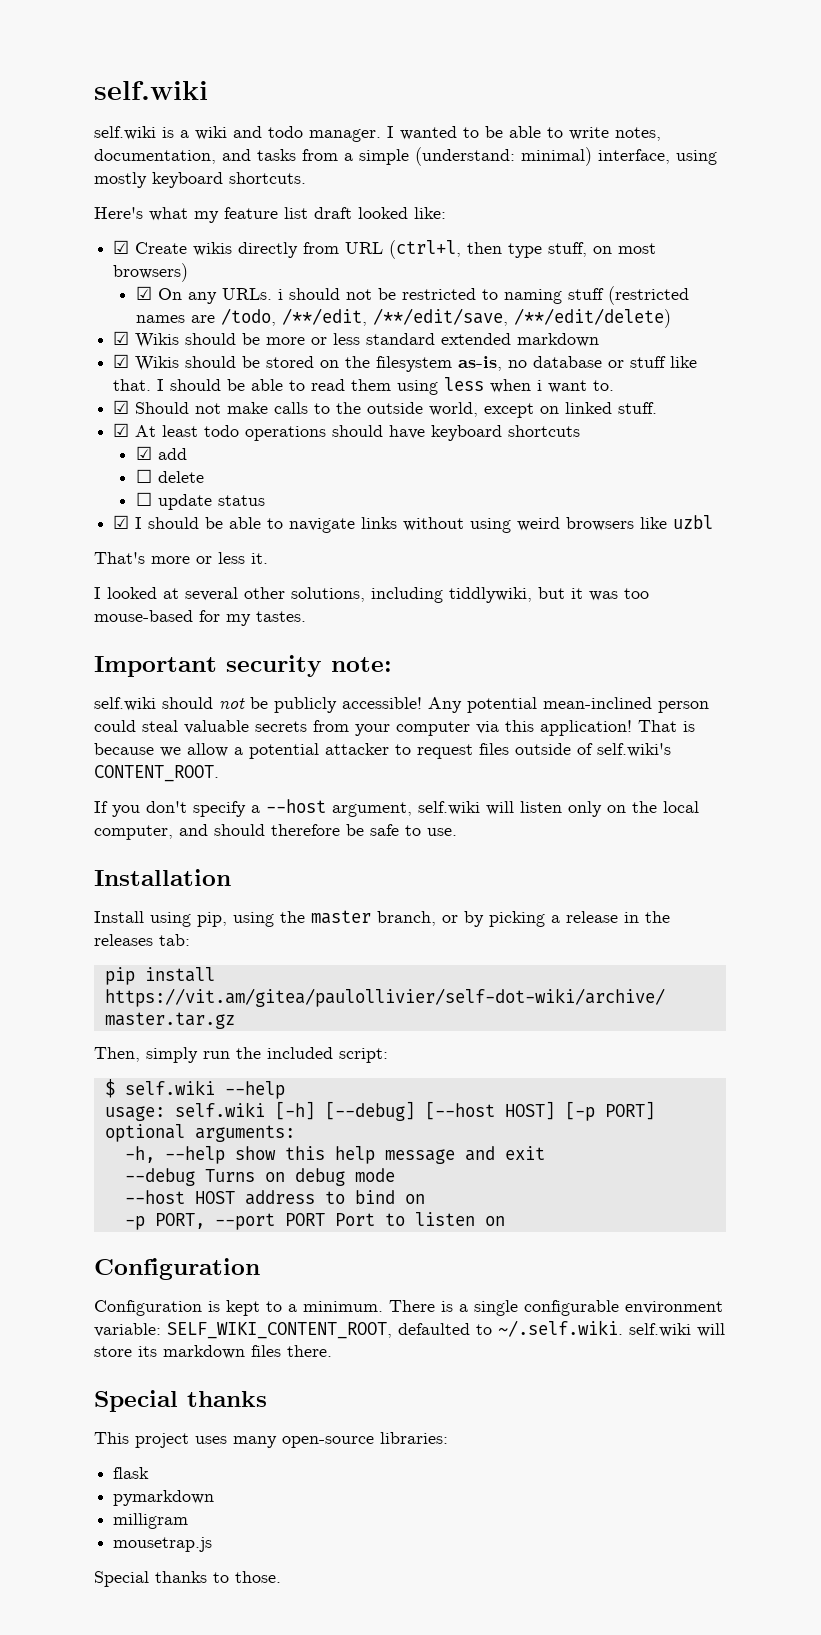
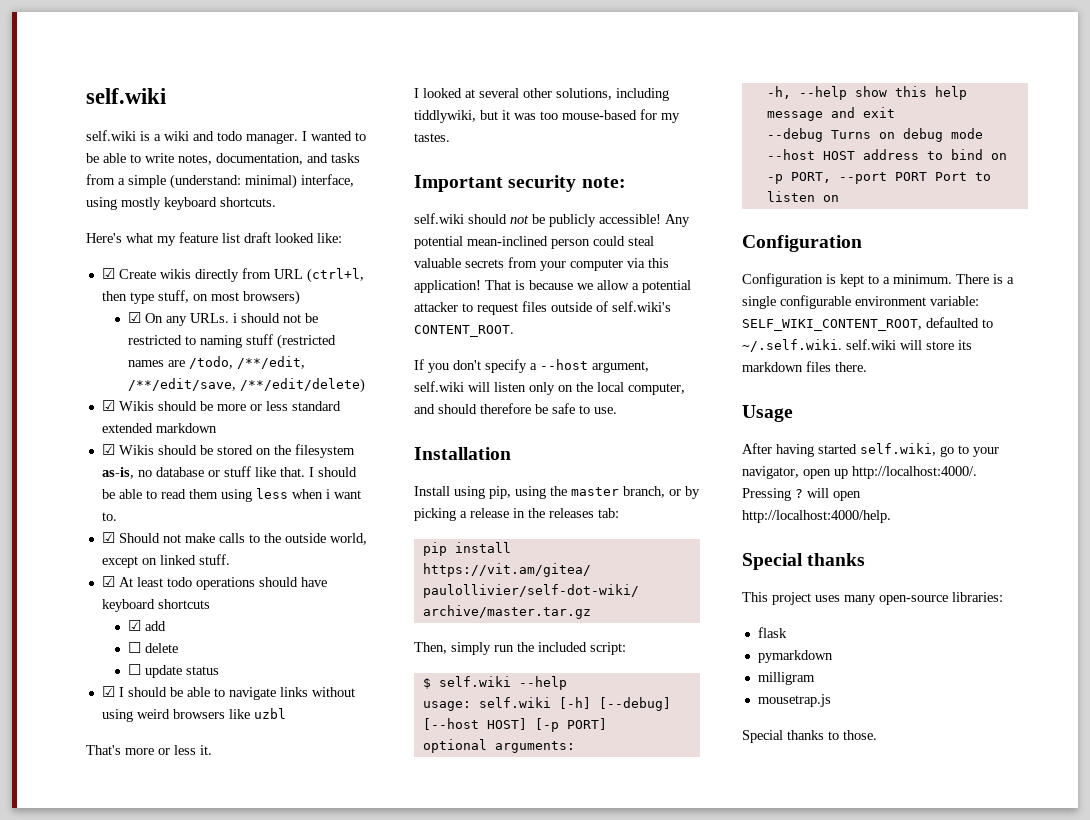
(332, 1351) none -> [742,405,793,422] [742,443,999,457] [742,466,977,479] [742,488,861,501] [742,510,891,523] // Usage // After having started self.wiki, go to your navigator, open up http://localhost:4000/. Pressing ? will open // http://localhost:4000/help.

